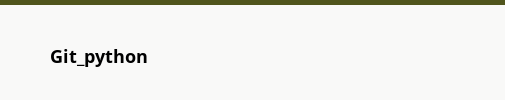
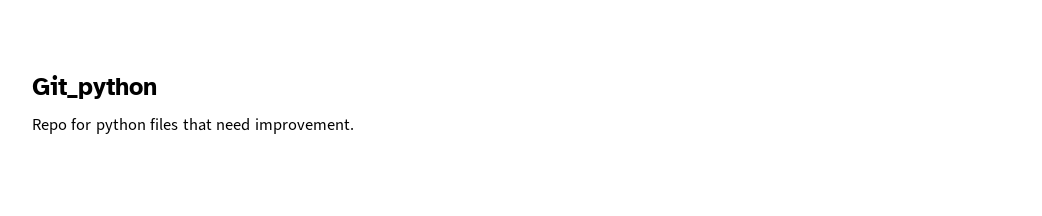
(148, 58) none -> [32,118,354,134] // Repo for python files that need improvement.

